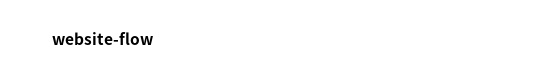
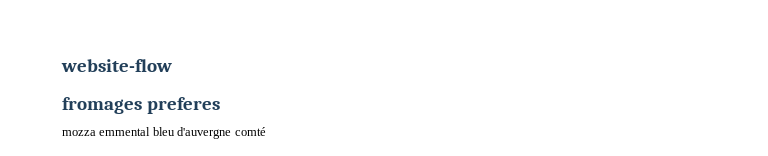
(153, 38) none -> [62,97,220,114] [62,127,266,139] // fromages preferes // mozza emmental bleu d'auvergne comté

